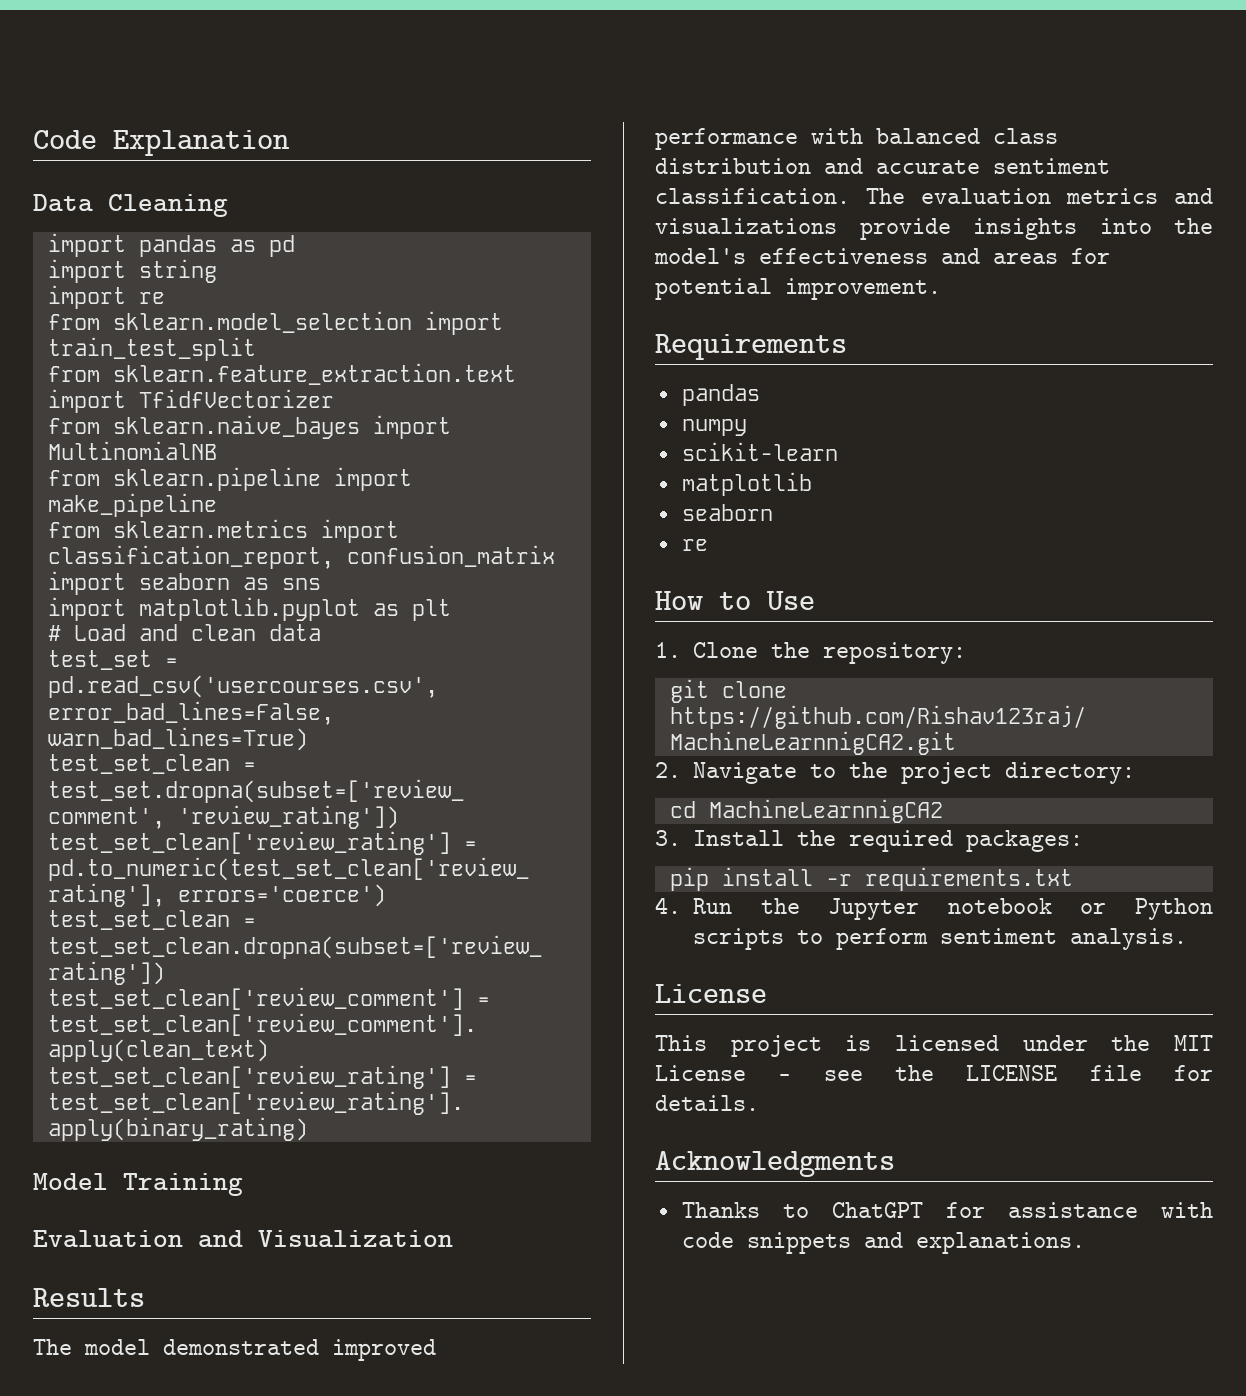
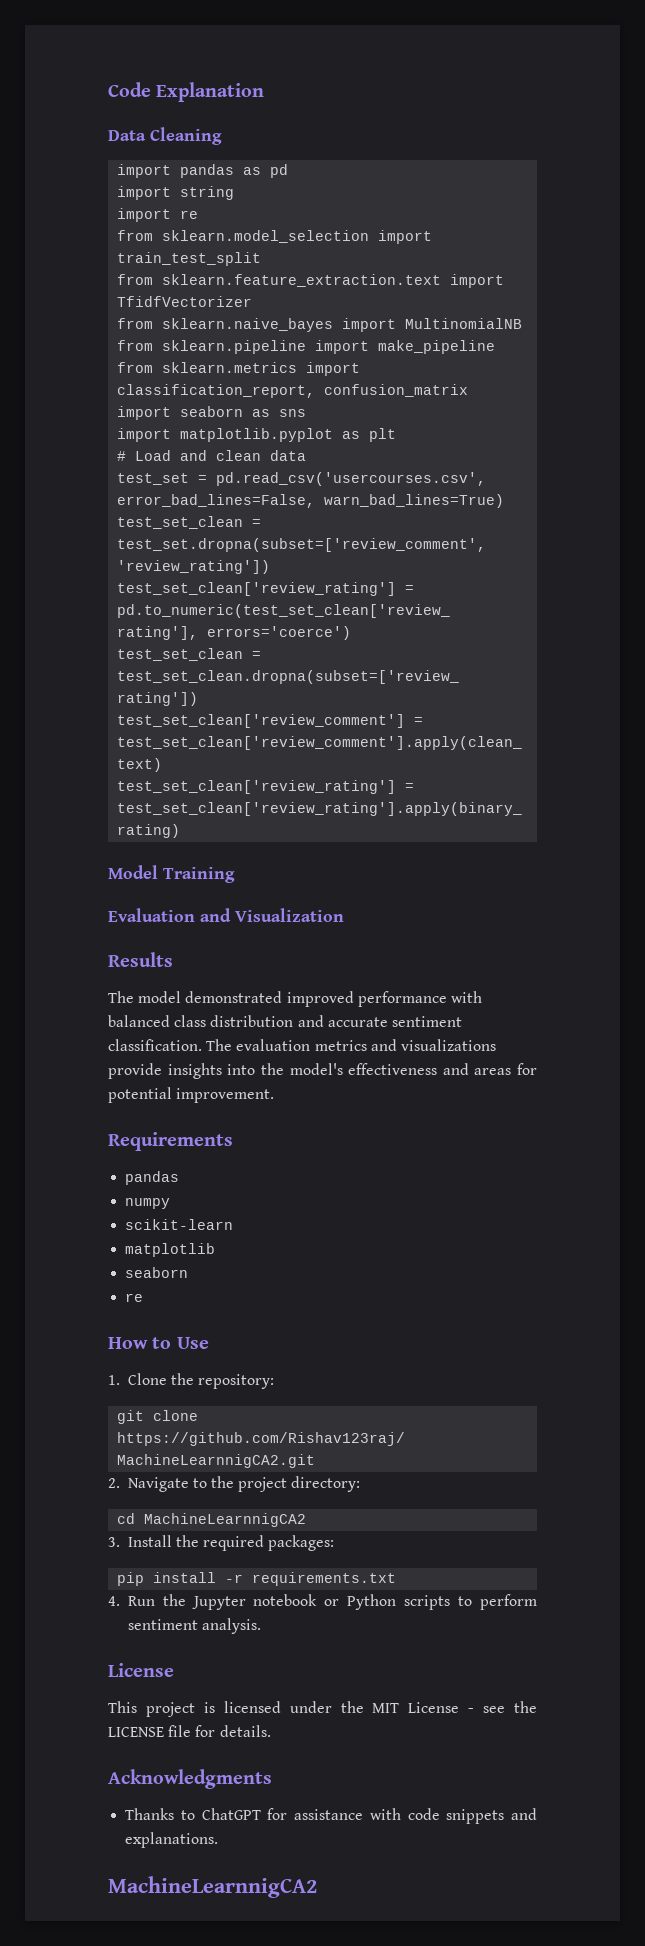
(1085, 1243) none -> [108,1876,317,1898] // MachineLearnnigCA2

